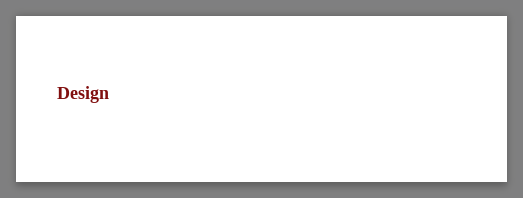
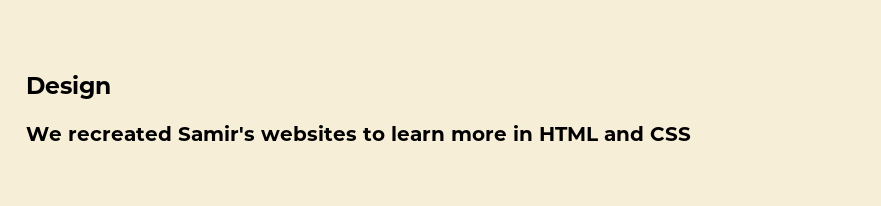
(109, 94) none -> [26,125,691,141] // We recreated Samir's websites to learn more in HTML and CSS

